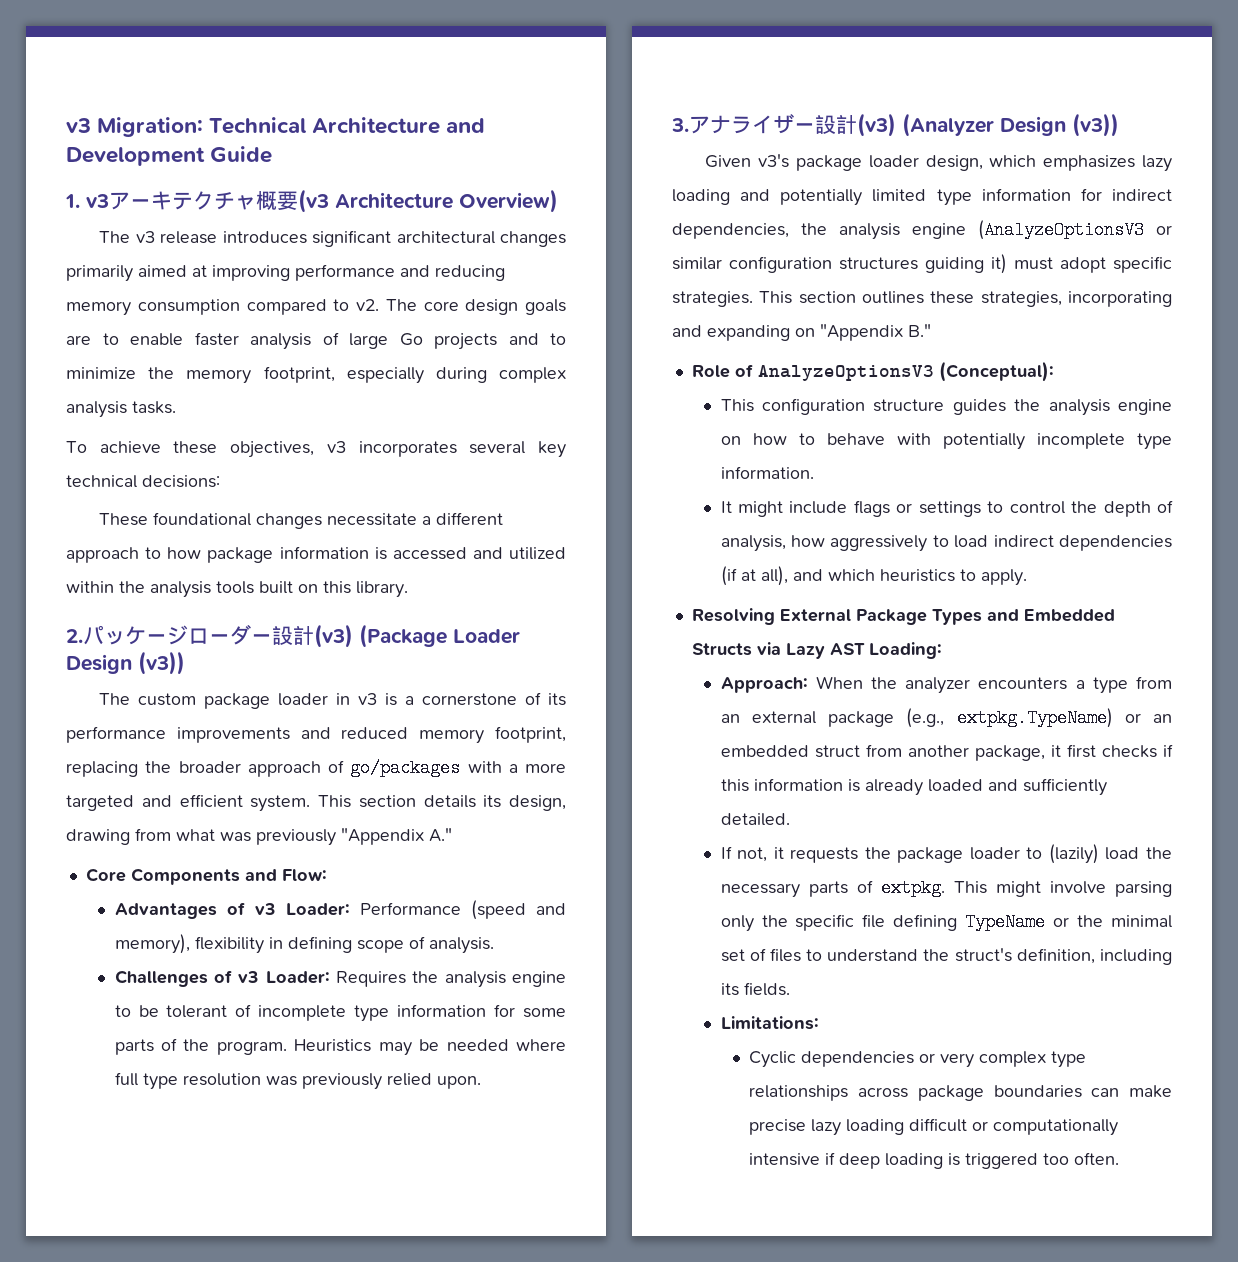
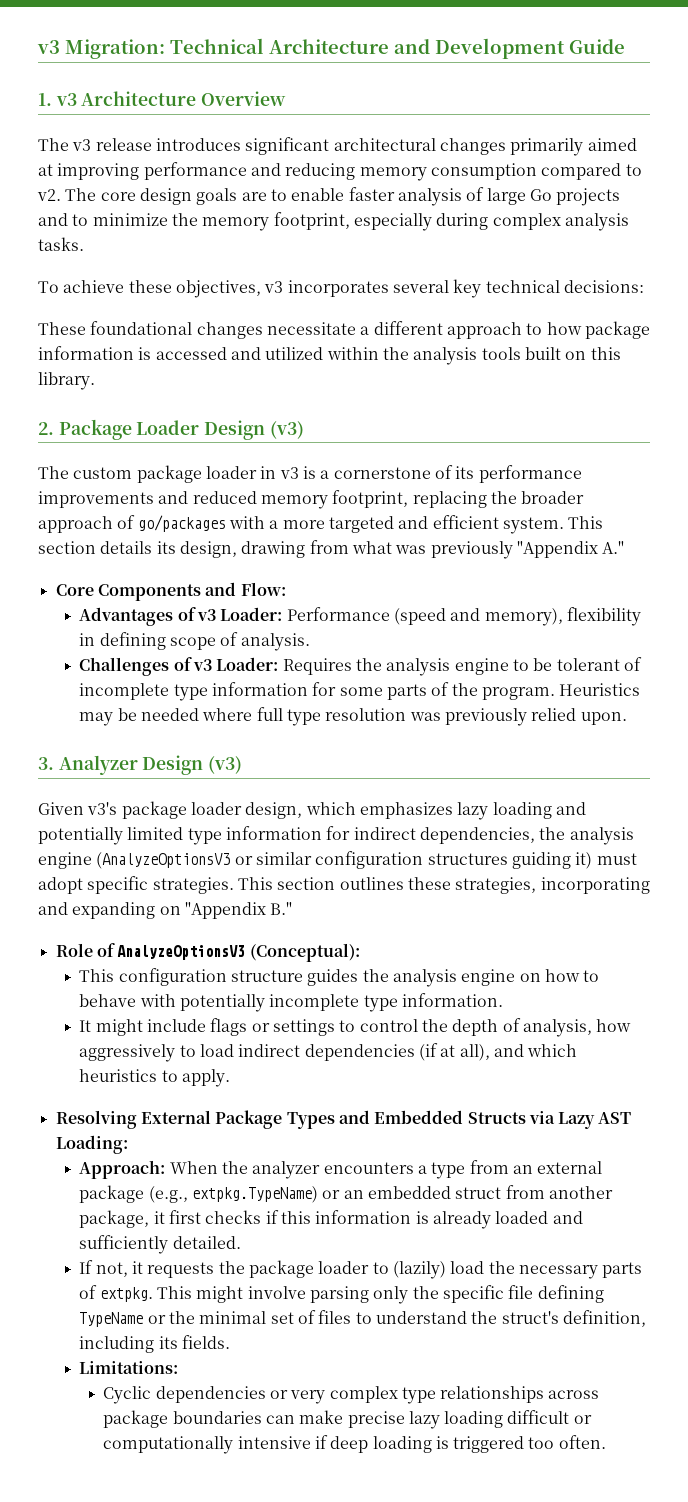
[109,189,558,213] アーキテクチャ概要(v3 Architecture Overview) -> [81,91,287,106] Architecture Overview
[83,624,447,648] パッケージローダー設計(v3) (Package -> [58,419,132,440] Package
[138,651,185,675] (v3)) -> [269,421,304,439] (v3)
[689,113,1119,137] アナライザー設計(v3) (Analyzer Design (v3)) -> [58,755,243,775] Analyzer Design (v3)

